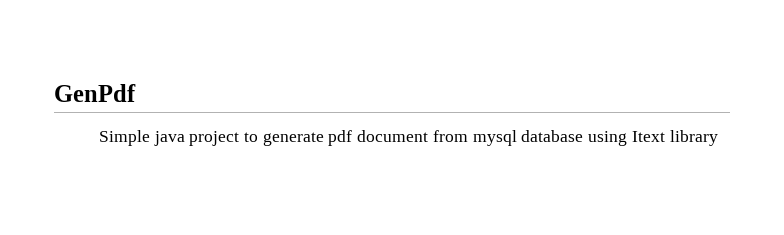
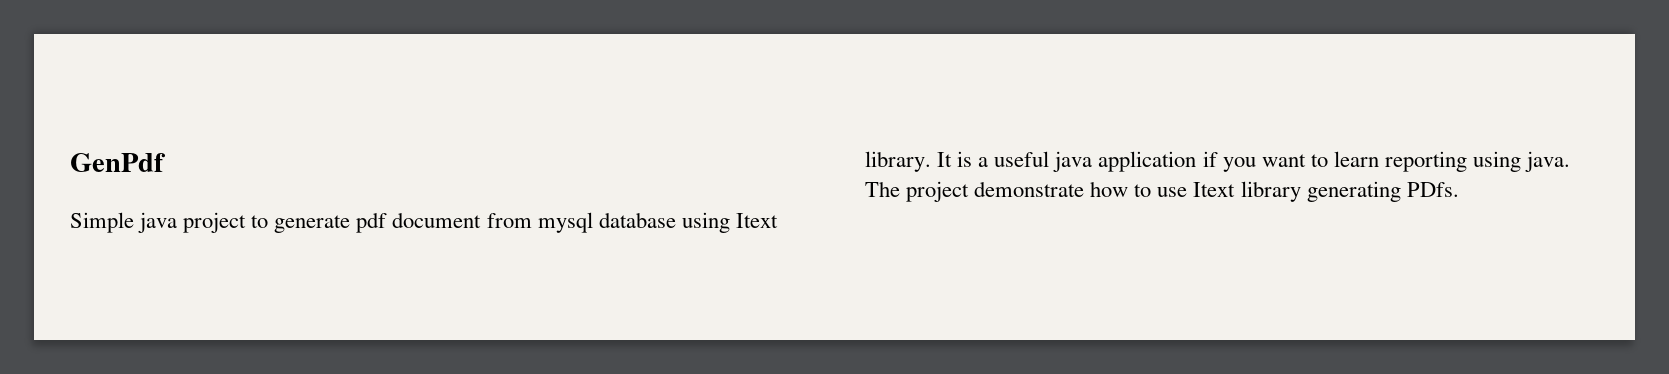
[669,130,718,146] library -> [865,151,1571,172] [865,181,1459,202] library. It is a useful java application if you want to learn reporting using java. The project demonstrate how to use Itext library generating PDfs.

